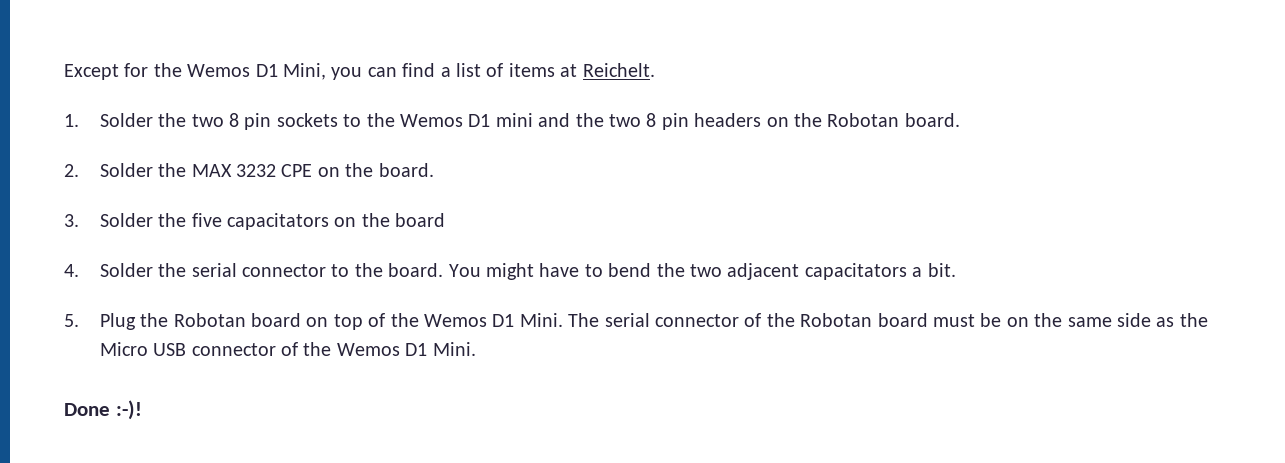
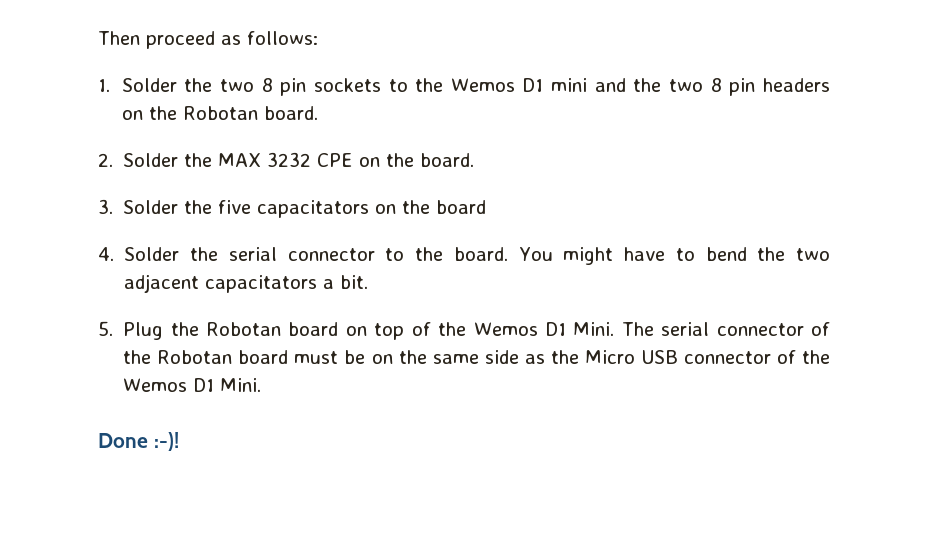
[64,63,655,80] Except for the Wemos D1 Mini, you can find a list of items at Reichelt. -> [98,31,318,49] Then proceed as follows:

